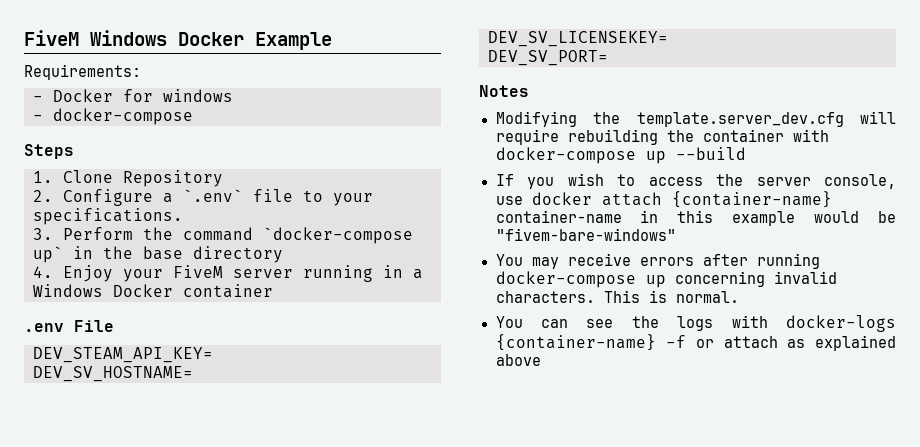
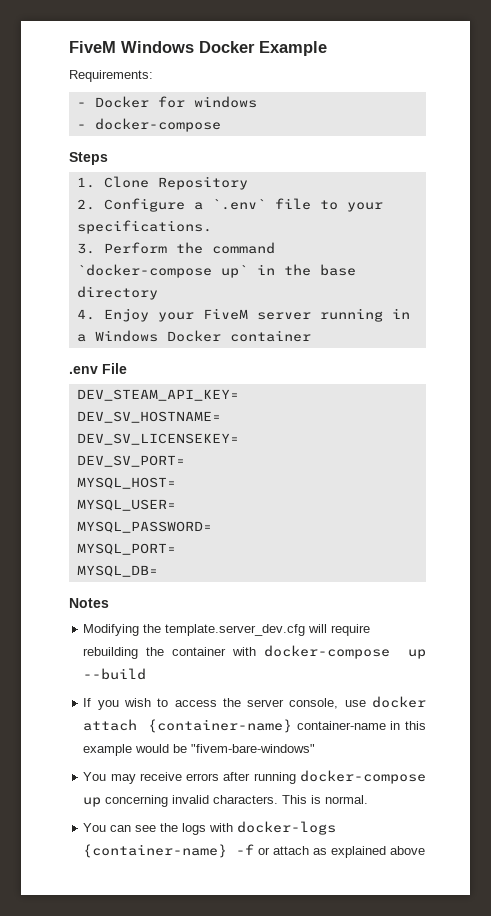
(608, 58) none -> [76,477,176,489] [76,499,176,511] [76,521,212,533] [76,543,176,555] [76,565,158,577] // MYSQL_HOST= // MYSQL_USER= // MYSQL_PASSWORD= // MYSQL_PORT= // MYSQL_DB=

